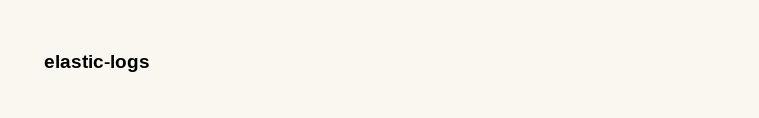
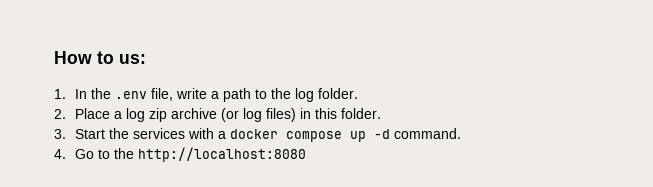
[44,55,150,72] elastic-logs -> [54,51,146,64] [54,88,359,102] [54,108,382,122] [54,128,462,142] [54,147,307,162] How to us: // 1. In the .env file, write a path to the log folder. // 2. Place a log zip archive (or log files) in this folder. // 3. Start the services with a docker compose up -d command. // 4. Go to the http://localhost:8080

